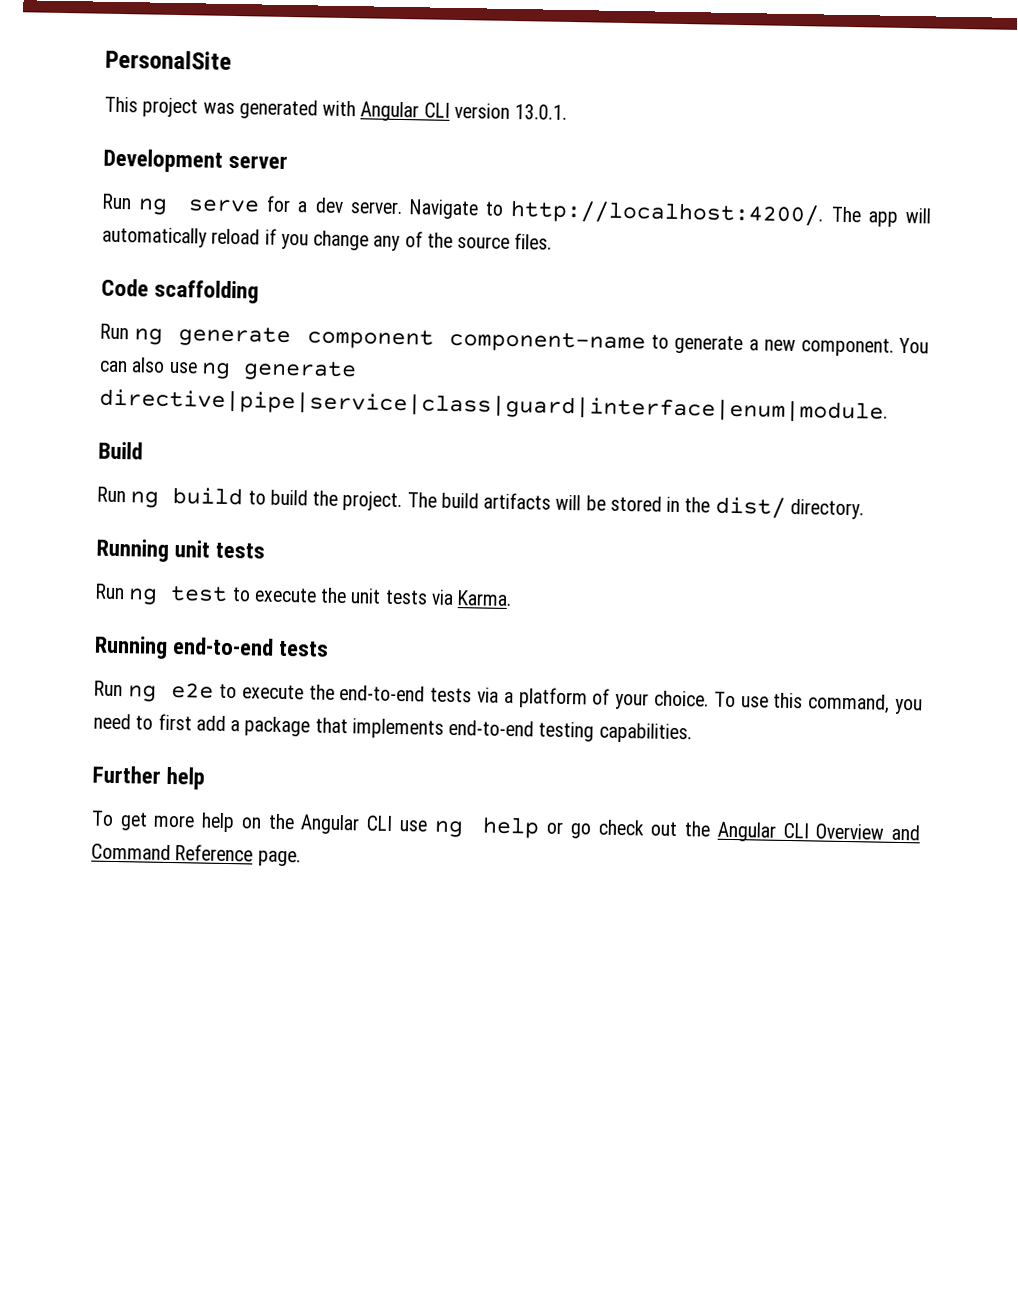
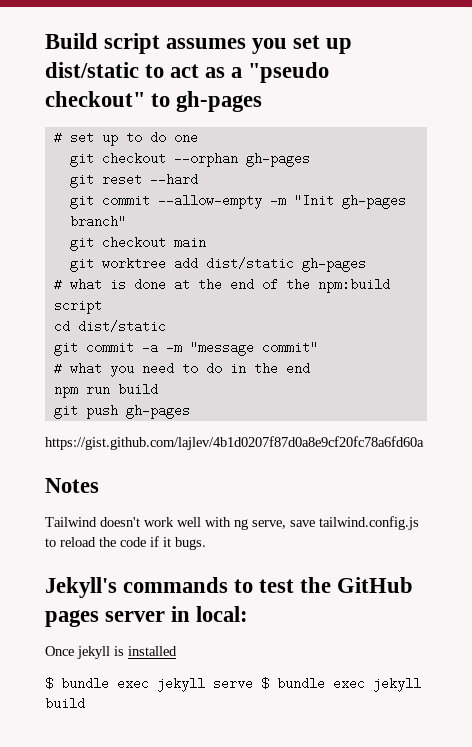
[105,49,232,70] [104,96,568,122] [103,148,289,173] [102,193,932,227] [102,226,553,251] [101,278,260,304] [100,323,929,357] [99,357,357,382] [99,388,888,424] [98,441,143,460] [97,486,864,520] [96,538,266,562] [95,583,513,607] [94,635,330,659] [94,680,924,715] [93,713,692,744] [92,765,206,790] [91,810,920,842] [91,843,301,867] PersonalSite // This project was generated with Angular CLI version 13.0.1. // Development server // Run ng serve for a dev server. Navigate to http://localhost:4200/. The app will automatically reload if you change any of the source files. // Code scaffolding // Run ng generate component component-name to generate a new component. You can also use ng generate directive|pipe|service|class|guard|interface|enum|module. // Build // Run ng build to build the project. The build artifacts will be stored in the dist/ directory. // Running unit tests // Run ng test to execute the unit tests via Karma. // Running end-to-end tests // Run ng e2e to execute the end-to-end tests via a platform of your choice. To use this command, you need to first add a package that implements end-to-end testing capabilities. // Further help // To get more help on the Angular CLI use ng help or go check out the Angular CLI Overview and Command Reference page. -> [45,33,353,54] [45,62,330,83] [45,91,263,112] [53,131,198,146] [69,152,310,167] [69,173,198,188] [69,194,406,209] [69,215,126,228] [69,236,206,251] [69,257,366,272] [53,278,390,293] [53,299,102,314] [53,320,166,333] [53,341,318,356] [53,362,310,377] [53,383,158,398] [53,404,190,419] [45,436,424,450] [45,478,99,493] [45,516,419,530] [45,536,206,550] [45,577,414,598] [45,606,249,627] [45,646,177,659] [45,677,421,692] [45,697,85,710] Build script assumes you set up dist/static to act as a "pseudo checkout" to gh-pages // # set up to do one // git checkout --orphan gh-pages // git reset --hard // git commit --allow-empty -m "Init gh-pages branch" // git checkout main // git worktree add dist/static gh-pages // # what is done at the end of the npm:build script // cd dist/static // git commit -a -m "message commit" // # what you need to do in the end // npm run build // git push gh-pages // https://gist.github.com/lajlev/4b1d0207f87d0a8e9cf20fc78a6fd60a // Notes // Tailwind doesn't work well with ng serve, save tailwind.config.js to reload the code if it bugs. // Jekyll's commands to test the GitHub pages server in local: // Once jekyll is installed // $ bundle exec jekyll serve $ bundle exec jekyll build

